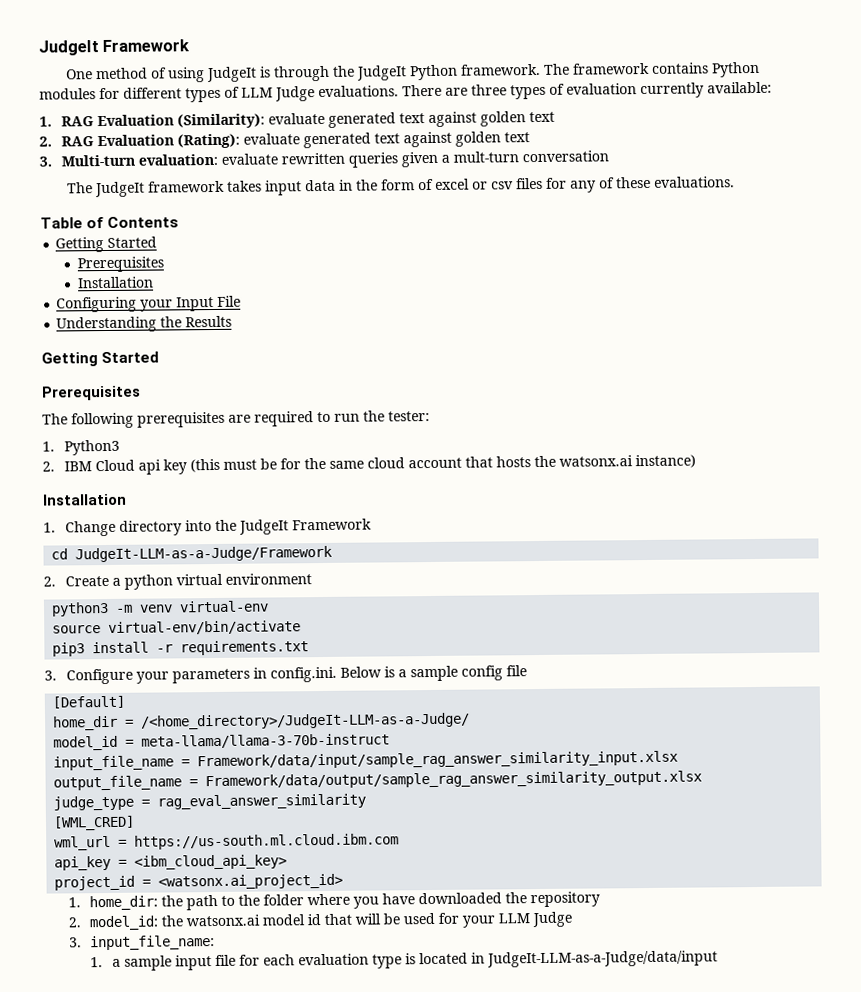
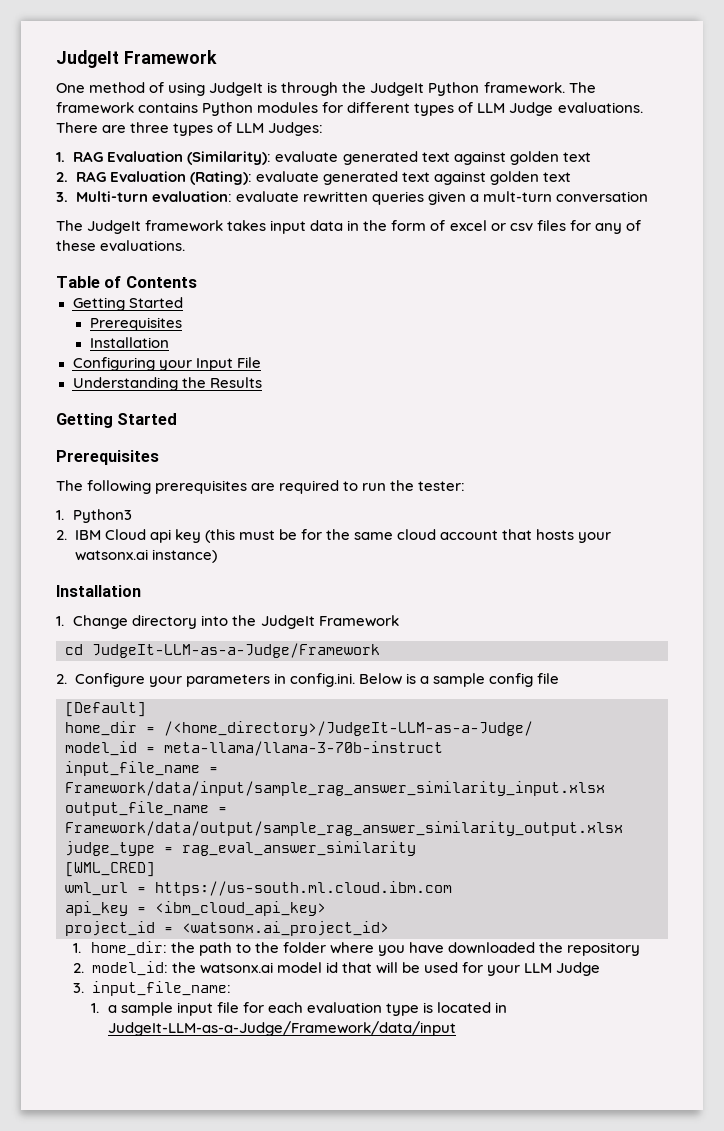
[566,81,772,99] evaluation currently available: -> [236,122,324,136] LLM Judges:
[533,455,556,468] the -> [578,532,612,543] your
[64,573,312,590] [51,600,270,617] [52,620,302,635] [52,640,310,657] [44,670,57,681] Create a python virtual environment // python3 -m venv virtual-env // source virtual-env/bin/activate // pip3 install -r requirements.txt // 3. -> (67, 679) none
[486,950,718,968] JudgeIt-LLM-as-a-Judge/data/input -> [107,1021,456,1036] JudgeIt-LLM-as-a-Judge/Framework/data/input

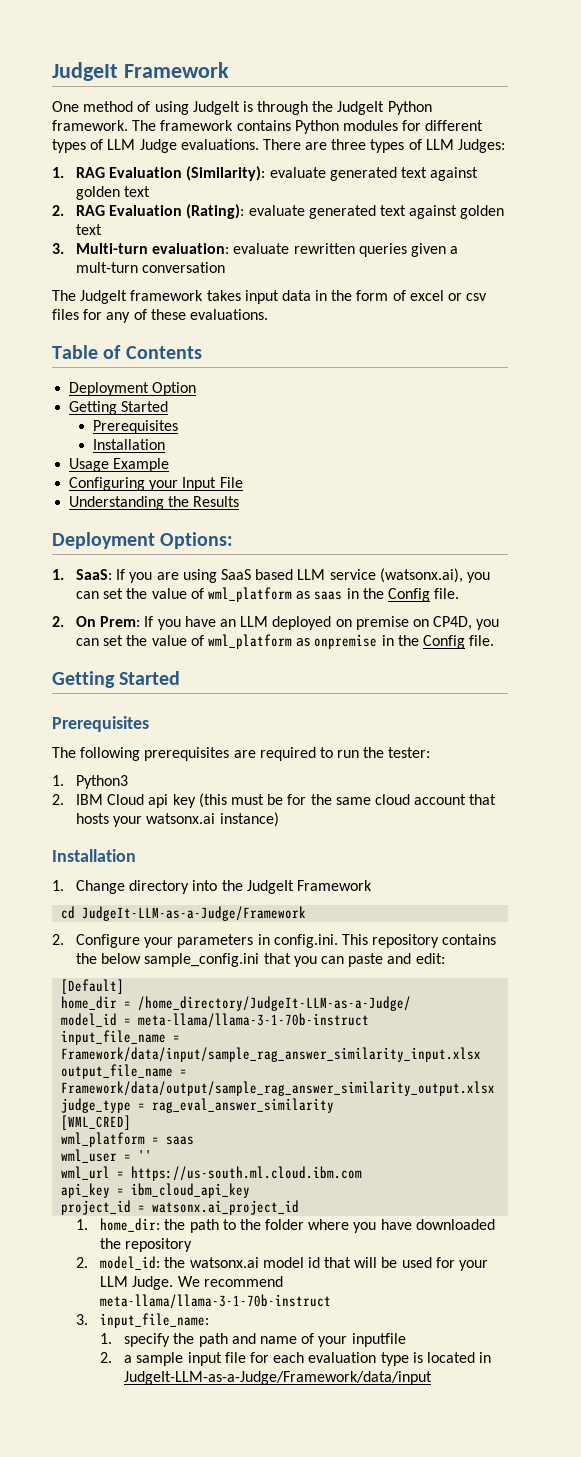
(197, 282) none -> [69,382,197,396] // Deployment Option
(169, 342) none -> [69,458,170,472] // Usage Example
(262, 382) none -> [52,532,234,549] [52,568,490,583] [76,587,460,602] [52,616,500,630] [76,634,495,649] // Deployment Options: // 1. SaaS: If you are using SaaS based LLM service (watsonx.ai), you can set the value of wml_platform as saas in the Config file. // 2. On Prem: If you have an LLM deployed on premise on CP4D, you can set the value of wml_platform as onpremise in the Config file.
[358,673,560,687] Below is a sample config file -> [342,934,497,948] [76,953,445,967] This repository contains the below sample_config.ini that you can paste and edit:
[164,721,533,736] /<home_directory>/JudgeIt-LLM-as-a-Judge/ -> [138,996,412,1011] /home_directory/JudgeIt-LLM-as-a-Judge/
[164,741,443,756] meta-llama/llama-3-70b-instruct -> [138,1013,370,1028] meta-llama/llama-3-1-70b-instruct
(155, 869) none -> [61,1132,195,1147] [61,1149,153,1163] // wml_platform = saas // wml_user = ''
[155,901,326,916] <ibm_cloud_api_key> -> [131,1183,251,1198] ibm_cloud_api_key
[182,921,389,936] <watsonx.ai_project_id> -> [152,1200,300,1215] watsonx.ai_project_id
[556,962,601,976] [73,981,231,996] [90,1003,99,1013] Judge // 3. input_file_name: // 1. -> [132,1276,283,1290] [100,1294,332,1309] [76,1313,210,1328] [100,1333,406,1347] [100,1352,113,1363] Judge. We recommend meta-llama/llama-3-1-70b-instruct // 3. input_file_name: // 1. specify the path and name of your inputfile // 2.

